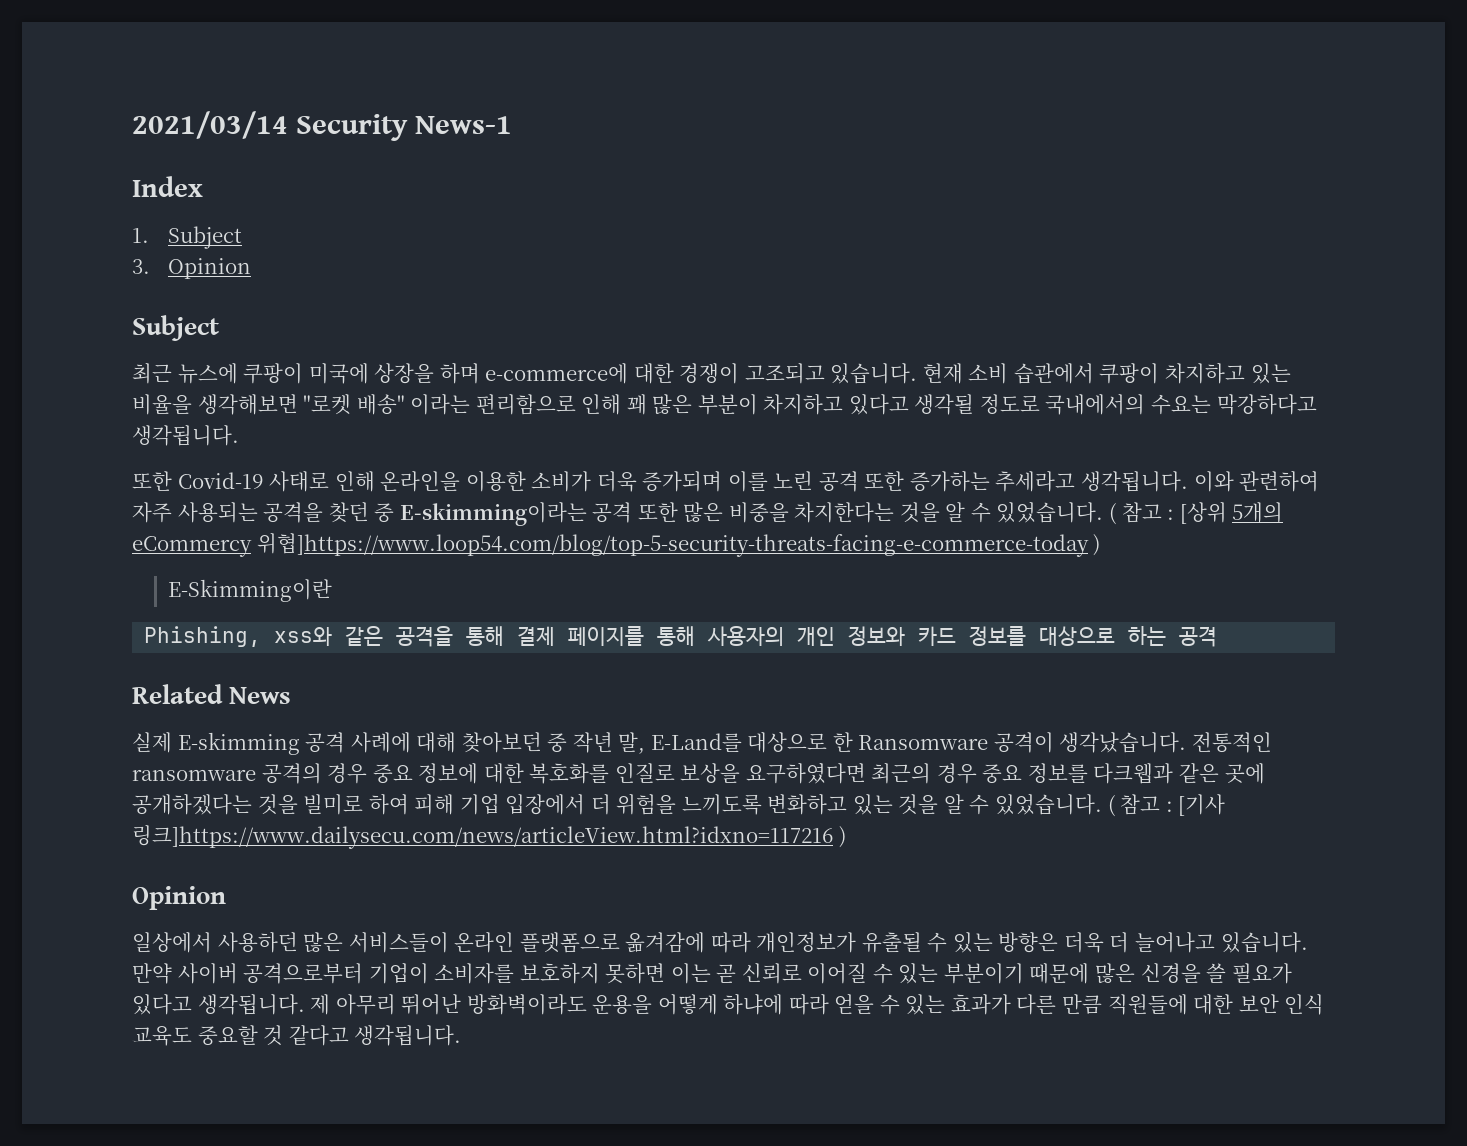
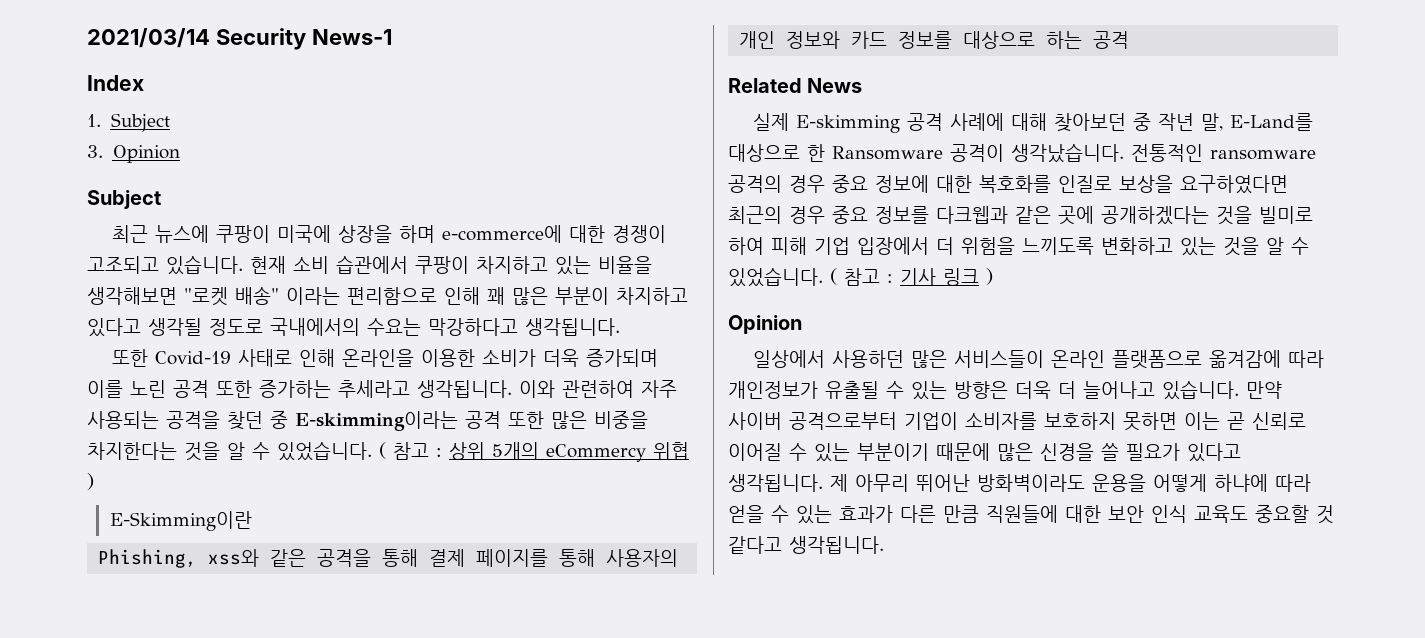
[1179,502,1227,524] [상위 -> [449,442,485,460] 상위
[256,533,1089,557] 위협]https://www.loop54.com/blog/top-5-security-threats-facing-e-commerce-today -> [653,442,689,460] 위협
[1178,794,1226,816] [132,825,833,849] [기사 링크]https://www.dailysecu.com/news/articleView.html?idxno=117216 -> [900,268,979,286] 기사 링크

